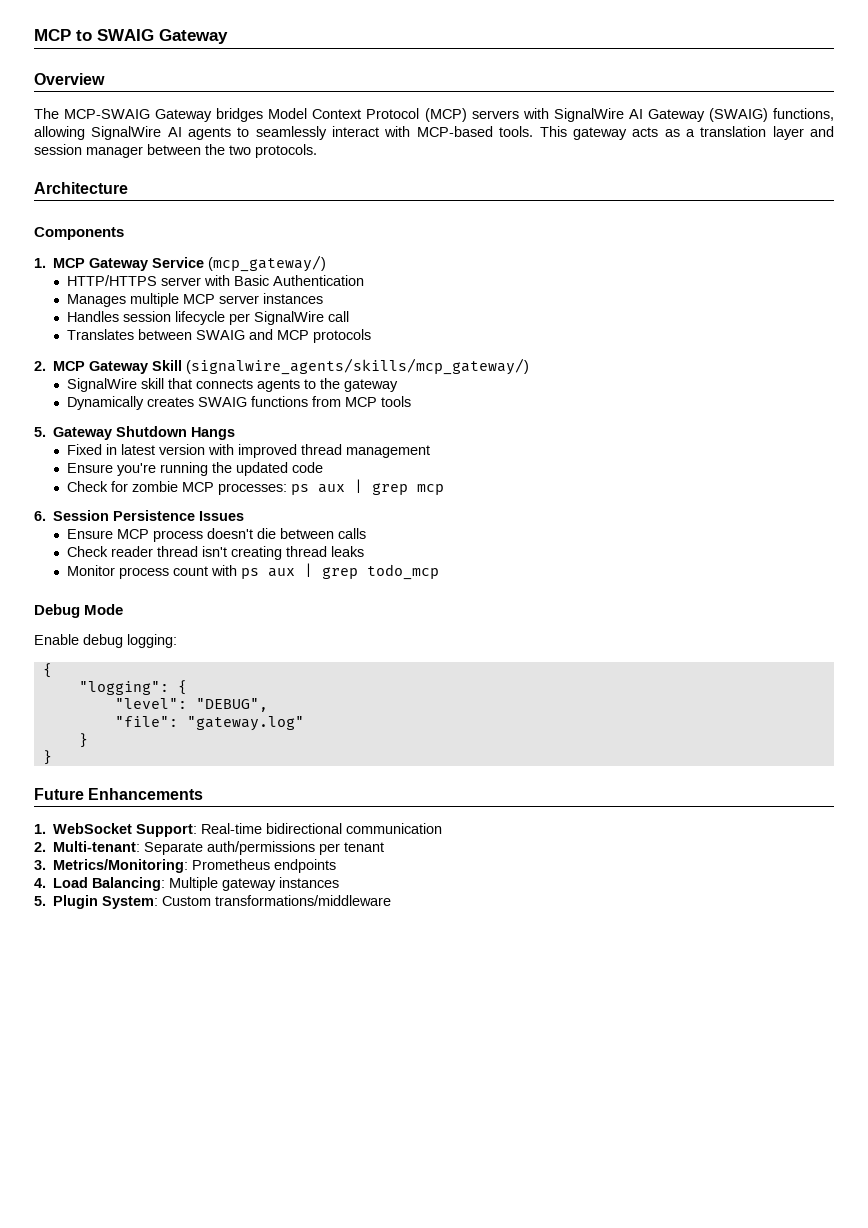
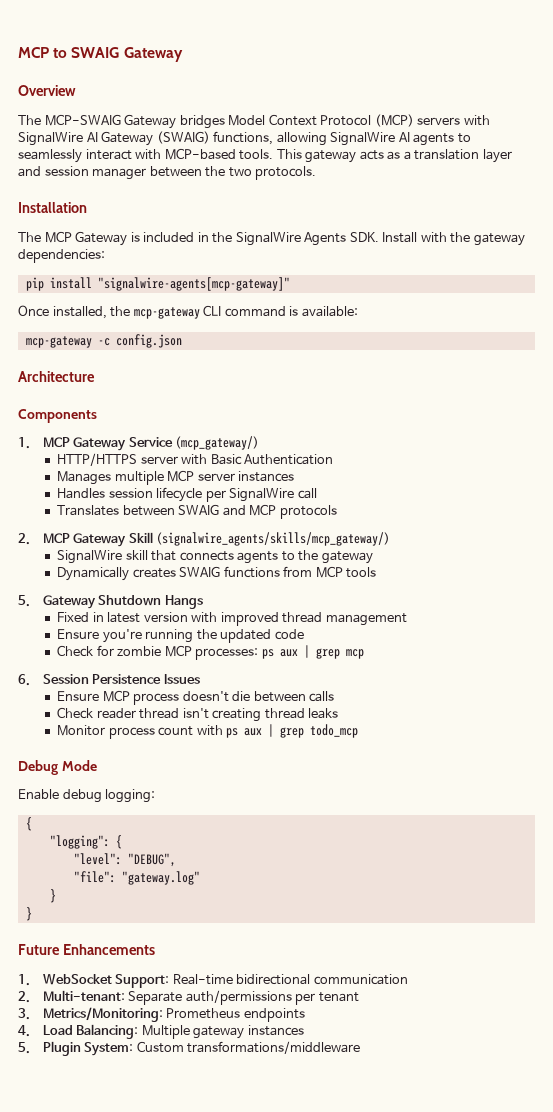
(317, 151) none -> [18,202,87,213] [18,231,525,246] [18,249,105,263] [25,277,290,291] [18,305,358,319] [25,334,182,348] // Installation // The MCP Gateway is included in the SignalWire Agents SDK. Install with the gateway dependencies: // pip install "signalwire-agents[mcp-gateway]" // Once installed, the mcp-gateway CLI command is available: // mcp-gateway -c config.json

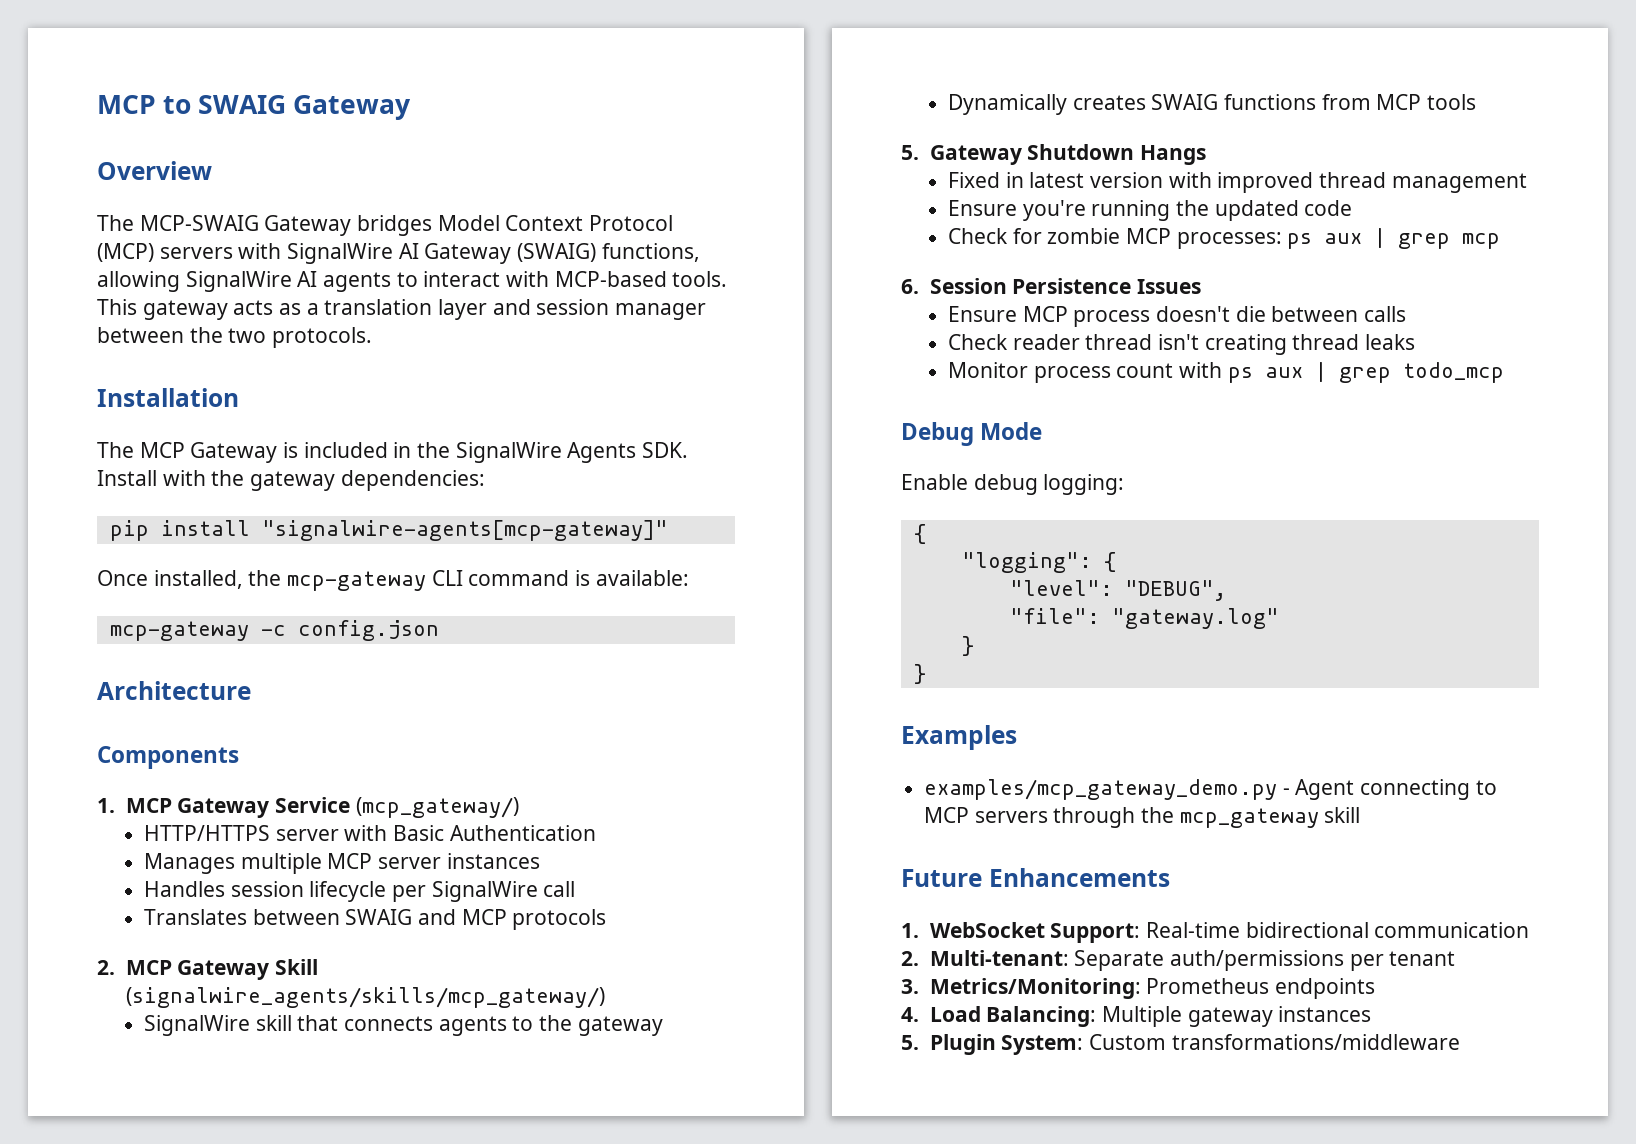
[18,149,82,163] seamlessly -> (418, 279) none
(32, 914) none -> [901,725,1017,750] [924,779,1497,800] [924,807,1361,828] // Examples // examples/mcp_gateway_demo.py - Agent connecting to MCP servers through the mcp_gateway skill

